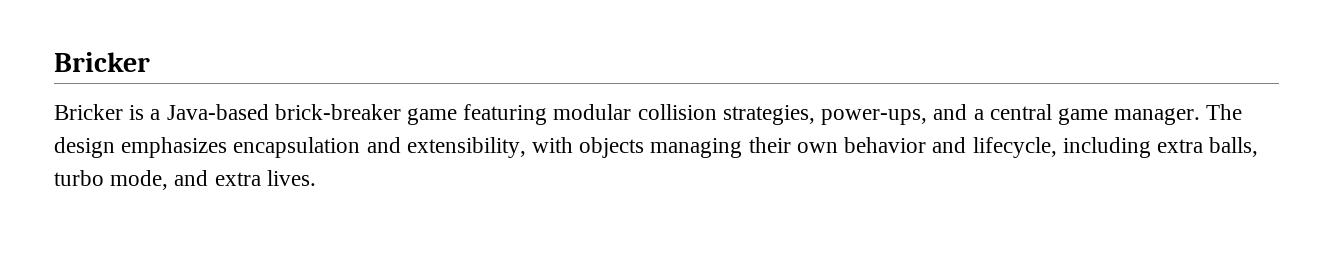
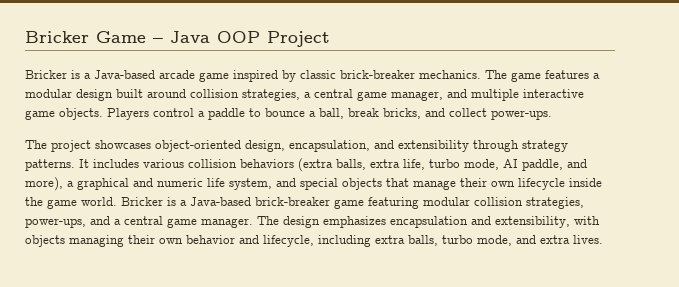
[54,52,150,72] [54,104,269,120] Bricker // Bricker is a Java-based -> [25,31,330,47] [25,70,600,82] [25,89,584,101] [25,108,552,120] [25,140,568,152] [25,158,587,172] [25,177,602,191] [25,197,251,209] Bricker Game – Java OOP Project // Bricker is a Java-based arcade game inspired by classic brick-breaker mechanics. The game features a modular design built around collision strategies, a central game manager, and multiple interactive game objects. Players control a paddle to bounce a ball, break bricks, and collect power-ups. // The project showcases object-oriented design, encapsulation, and extensibility through strategy patterns. It includes various collision behaviors (extra balls, extra life, turbo mode, AI paddle, and more), a graphical and numeric life system, and special objects that manage their own lifecycle inside the game world. Bricker is a Java-based

